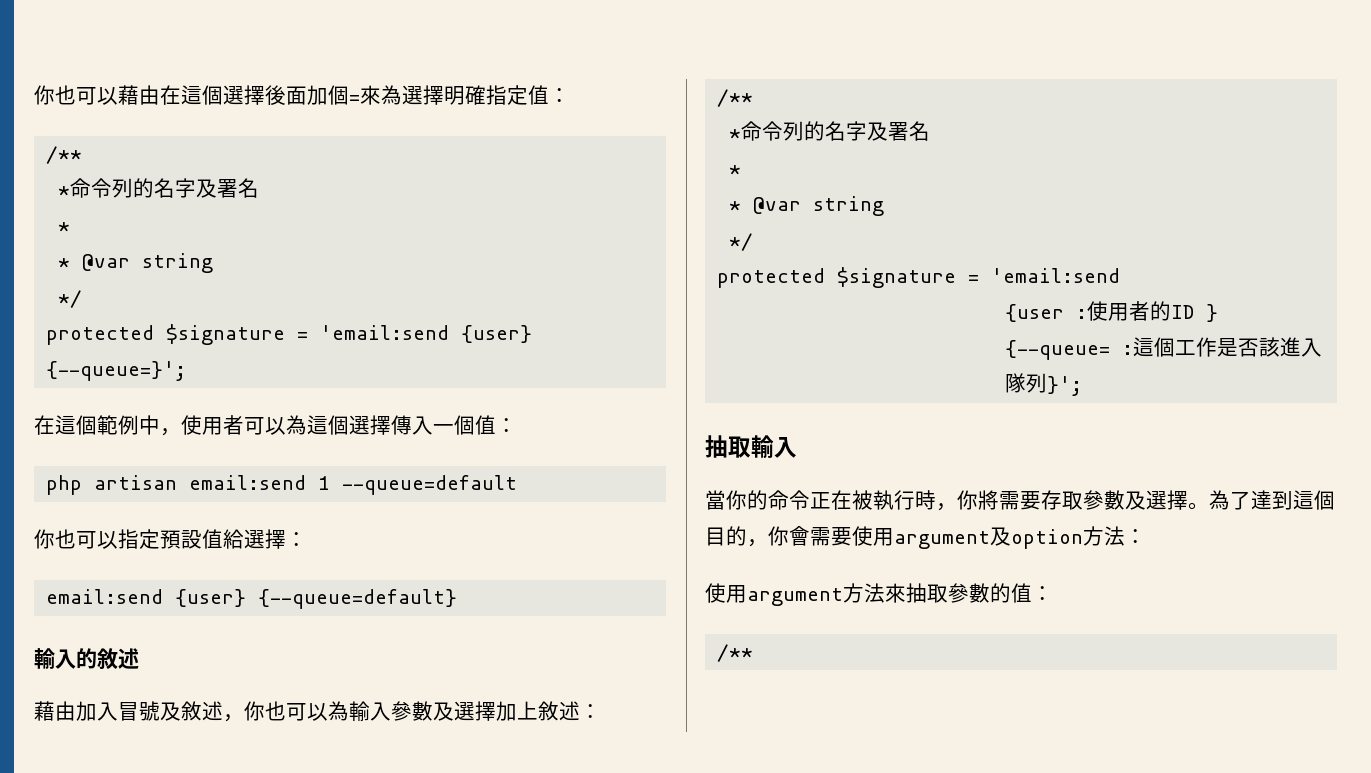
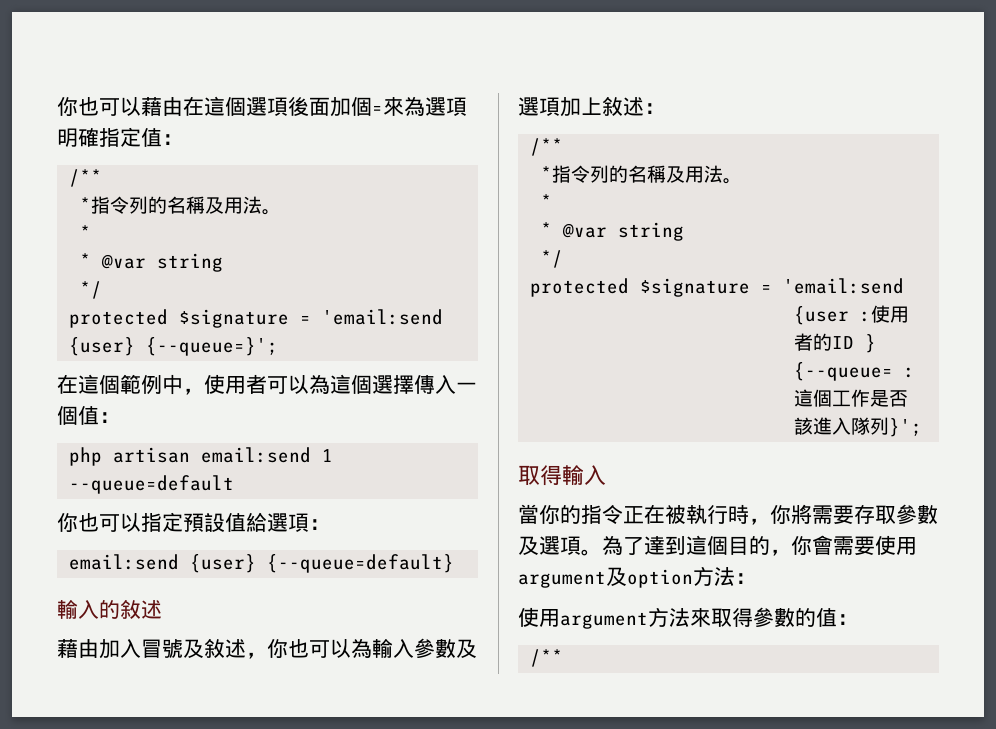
[244,85,265,105] 擇 -> [267,97,288,116] 項
[423,85,444,105] 擇 -> [446,97,467,116] 項
[70,178,260,198] 命令列的名字及署名 -> [91,196,282,215] 指令列的名稱及用法。
[265,529,286,549] 擇 -> [288,513,309,532] 項
[475,701,496,721] 擇 -> [539,97,560,116] 項
[741,121,931,141] 命令列的名字及署名 -> [552,165,743,184] 指令列的名稱及用法。
[705,435,751,458] 抽取 -> [518,465,562,486] 取得
[768,490,789,510] 命 -> [581,505,602,524] 指
[1167,490,1188,510] 擇 -> [560,536,581,555] 項
[906,583,948,603] 抽取 -> [711,608,753,627] 取得

